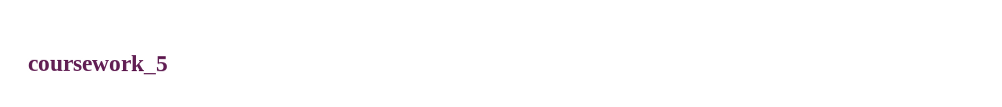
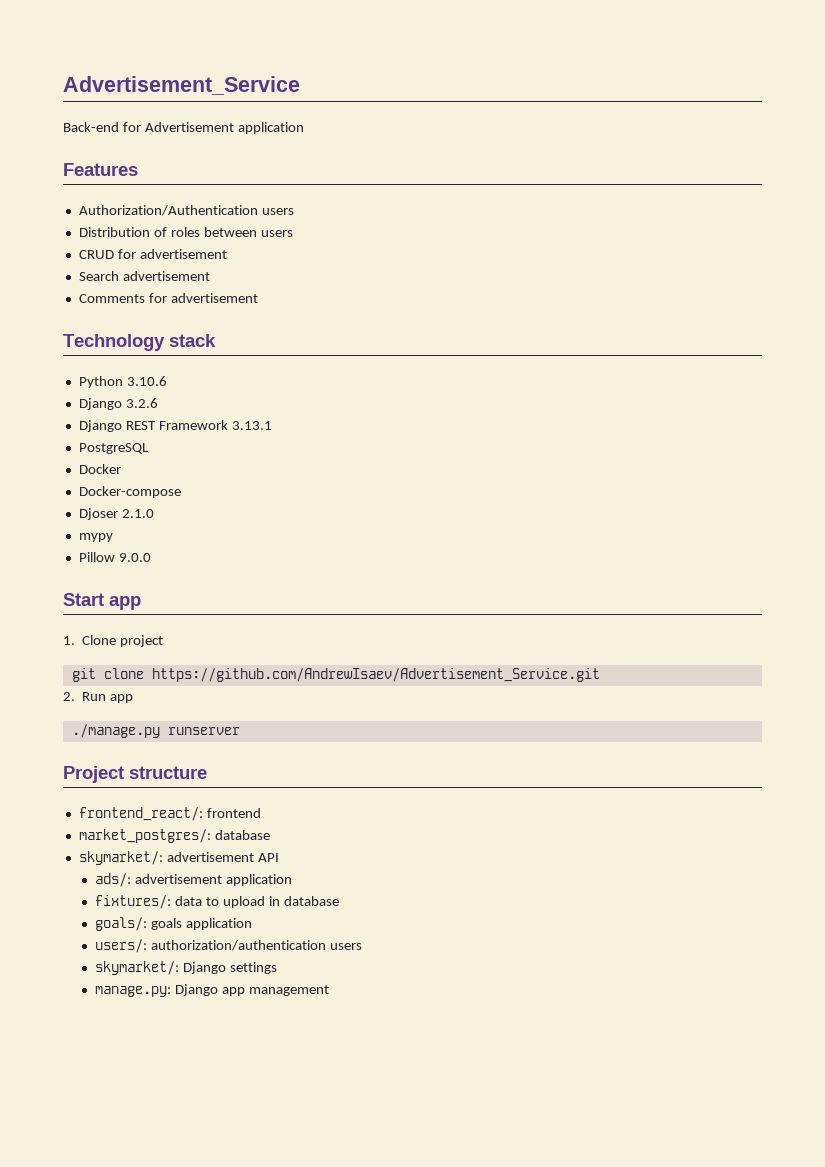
[27,54,168,76] coursework_5 -> [63,76,300,95] [63,122,304,134] [63,163,138,176] [78,205,294,216] [78,227,293,237] [78,249,227,259] [78,271,210,281] [78,293,258,303] [63,334,216,351] [78,376,167,388] [78,398,158,410] [78,420,272,432] [78,443,149,454] [78,464,121,474] [78,486,181,498] [78,508,154,520] [78,533,113,542] [78,552,151,562] [63,593,141,610] [63,635,164,647] [71,668,600,682] [63,692,134,703] [71,724,240,738] [63,766,207,783] [78,807,261,821] [78,829,270,843] [78,851,279,865] [94,873,292,887] [94,895,339,909] [94,917,252,931] [94,939,362,953] [94,961,277,975] [94,984,329,997] Advertisement_Service // Back-end for Advertisement application // Features // Authorization/Authentication users // Distribution of roles between users // CRUD for advertisement // Search advertisement // Comments for advertisement // Technology stack // Python 3.10.6 // Django 3.2.6 // Django REST Framework 3.13.1 // PostgreSQL // Docker // Docker-compose // Djoser 2.1.0 // mypy // Pillow 9.0.0 // Start app // 1. Clone project // git clone https://github.com/AndrewIsaev/Advertisement_Service.git // 2. Run app // ./manage.py runserver // Project structure // frontend_react/: frontend // market_postgres/: database // skymarket/: advertisement API // ads/: advertisement application // fixtures/: data to upload in database // goals/: goals application // users/: authorization/authentication users // skymarket/: Django settings // manage.py: Django app management

